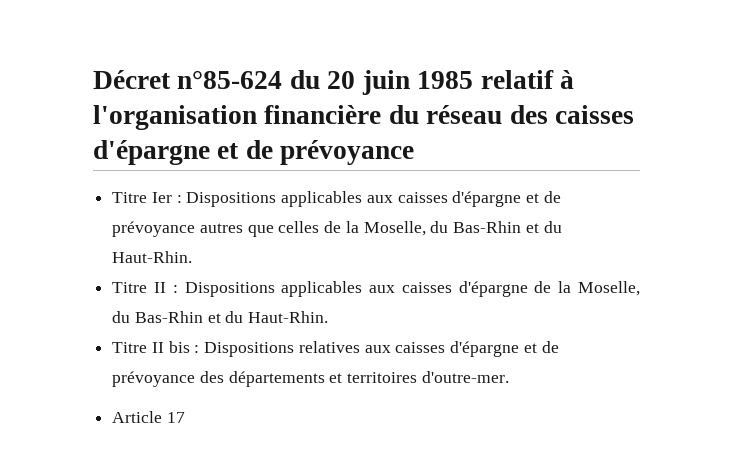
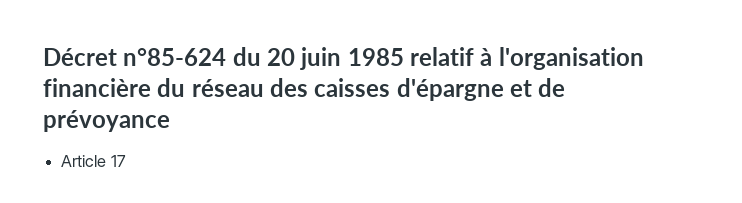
[112,191,561,207] [112,221,562,237] [112,251,193,263] [112,281,640,297] [112,311,329,323] [112,341,559,357] [112,371,509,387] // Titre Ier : Dispositions applicables aux caisses d'épargne et de prévoyance autres que celles de la Moselle, du Bas-Rhin et du Haut-Rhin. // Titre II : Dispositions applicables aux caisses d'épargne de la Moselle, du Bas-Rhin et du Haut-Rhin. // Titre II bis : Dispositions relatives aux caisses d'épargne et de prévoyance des départements et territoires d'outre-mer. -> (170, 121) none

